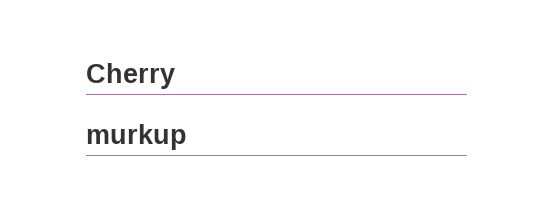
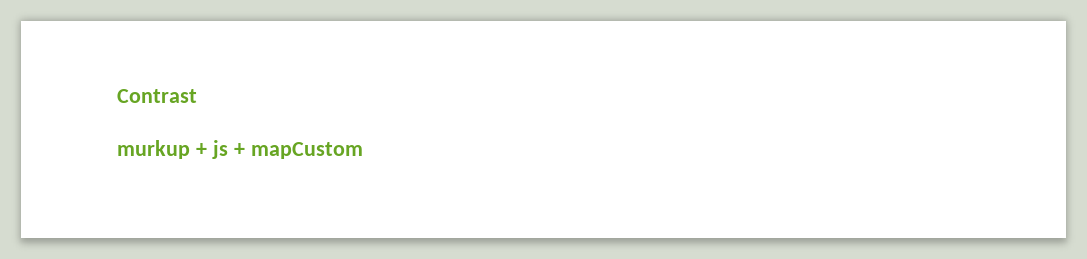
[86,63,175,89] Cherry -> [117,89,197,103] Contrast
(187, 137) none -> [195,140,363,159] + js + mapCustom

